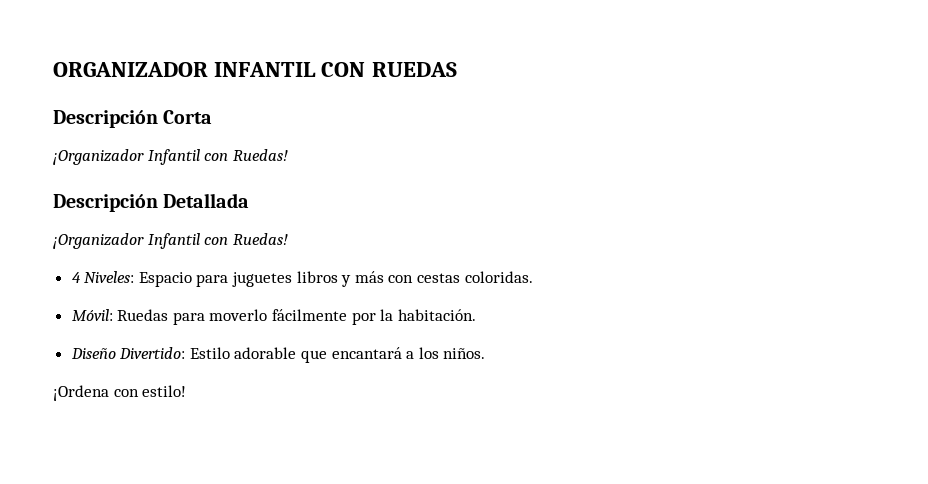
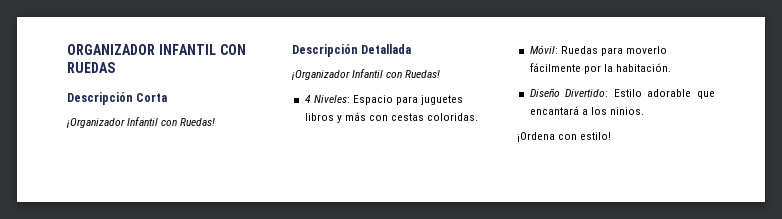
[443,348,486,359] niños. -> [609,107,644,115] ninios.

